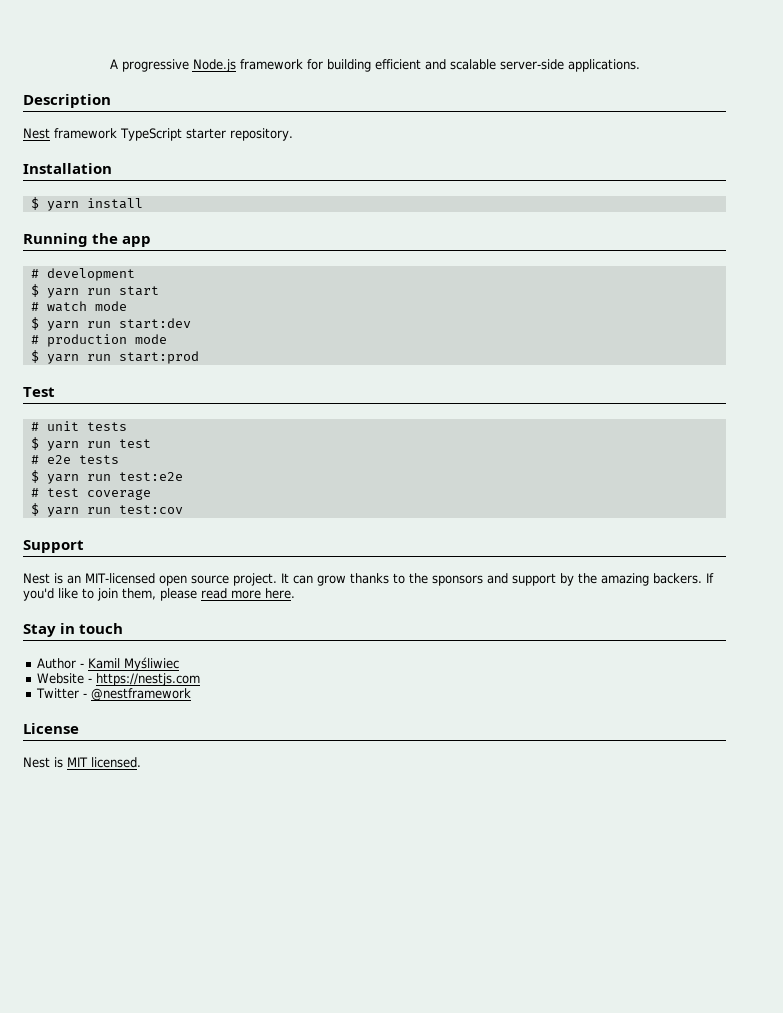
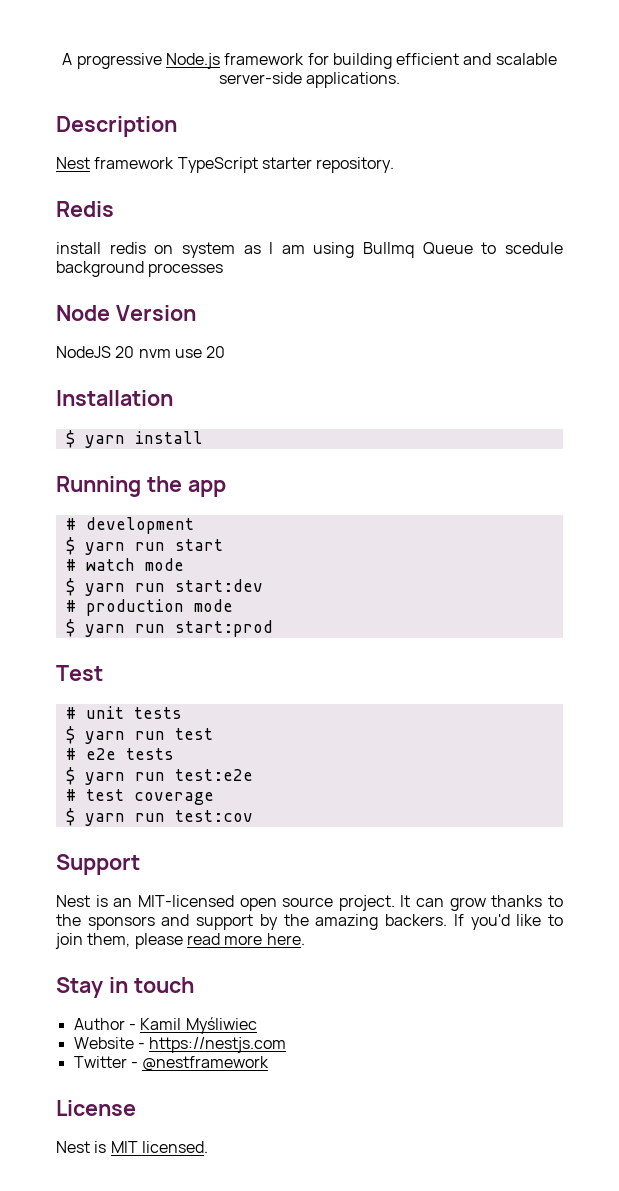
(293, 134) none -> [56,201,114,217] [56,242,563,258] [56,261,224,277] [56,305,196,321] [56,346,226,358] // Redis // install redis on system as I am using Bullmq Queue to scedule background processes // Node Version // NodeJS 20 nvm use 20

